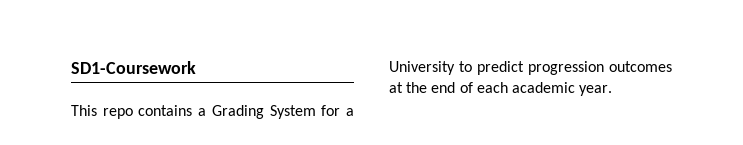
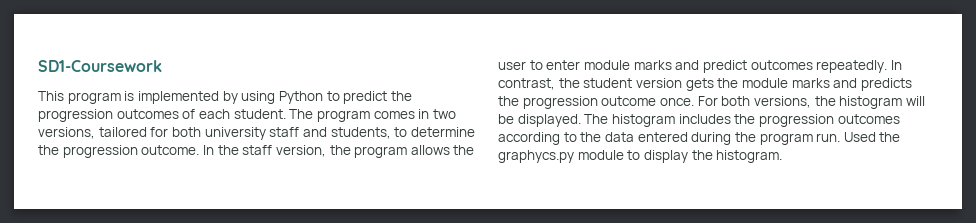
[102,105,354,119] [389,61,455,75] repo contains a Grading System for a University -> [67,91,323,104] program is implemented by using Python
[528,61,672,75] [389,82,613,96] progression outcomes at the end of each academic year. -> [390,91,412,101] [38,109,456,122] [38,127,475,140] [38,145,475,158] [498,60,902,73] [498,78,912,91] [498,96,925,109] [498,114,900,127] [498,132,901,145] [498,150,783,163] the progression outcomes of each student. The program comes in two versions, tailored for both university staff and students, to determine the progression outcome. In the staff version, the program allows the user to enter module marks and predict outcomes repeatedly. In contrast, the student version gets the module marks and predicts the progression outcome once. For both versions, the histogram will be displayed. The histogram includes the progression outcomes according to the data entered during the program run. Used the graphycs.py module to display the histogram.

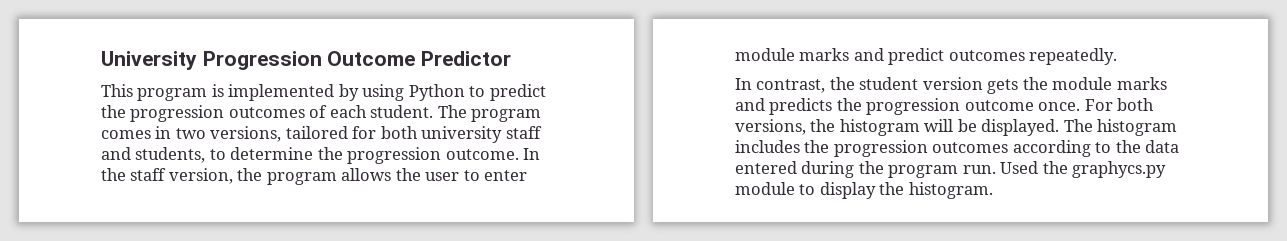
[38,60,162,72] SD1-Coursework -> [101,51,512,70] University Progression Outcome Predictor
(888, 66) none -> (1118, 56) //

